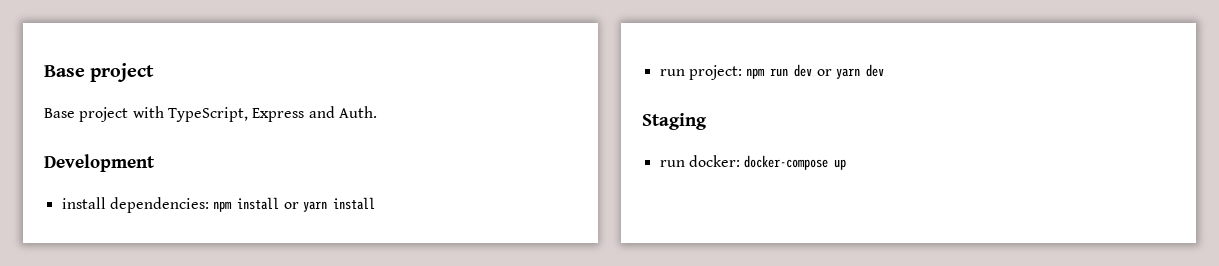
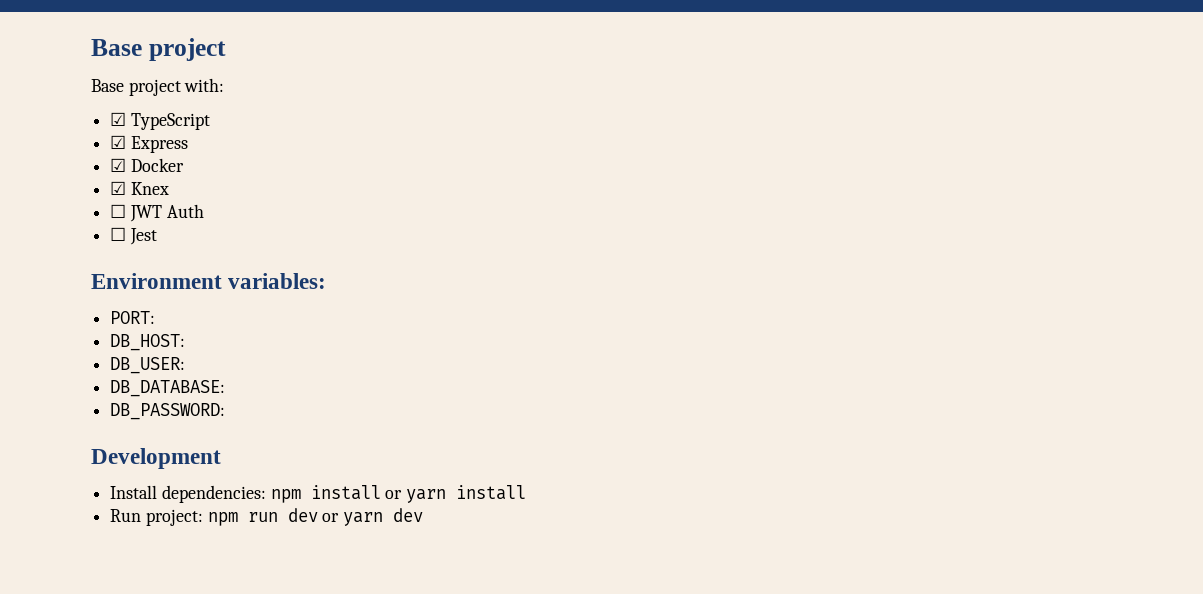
[132,106,377,122] with TypeScript, Express and Auth. -> [184,78,225,92] [110,112,210,130] [110,135,188,153] [110,158,184,172] [110,181,169,195] [110,204,204,222] [110,227,157,245] [91,273,327,289] [110,311,156,324] [110,334,186,351] [110,357,186,374] [110,380,226,397] [110,403,226,420] with: // ☑ TypeScript // ☑ Express // ☑ Docker // ☑ Knex // ☐ JWT Auth // ☐ Jest // Environment variables: // PORT: // DB_HOST: // DB_USER: // DB_DATABASE: // DB_PASSWORD:
[61,197,106,209] install -> [110,485,158,499] Install
[659,69,685,76] run -> [110,509,142,522] Run
[642,113,707,130] [659,155,847,170] // Staging // run docker: docker-compose up -> (424, 515) none

